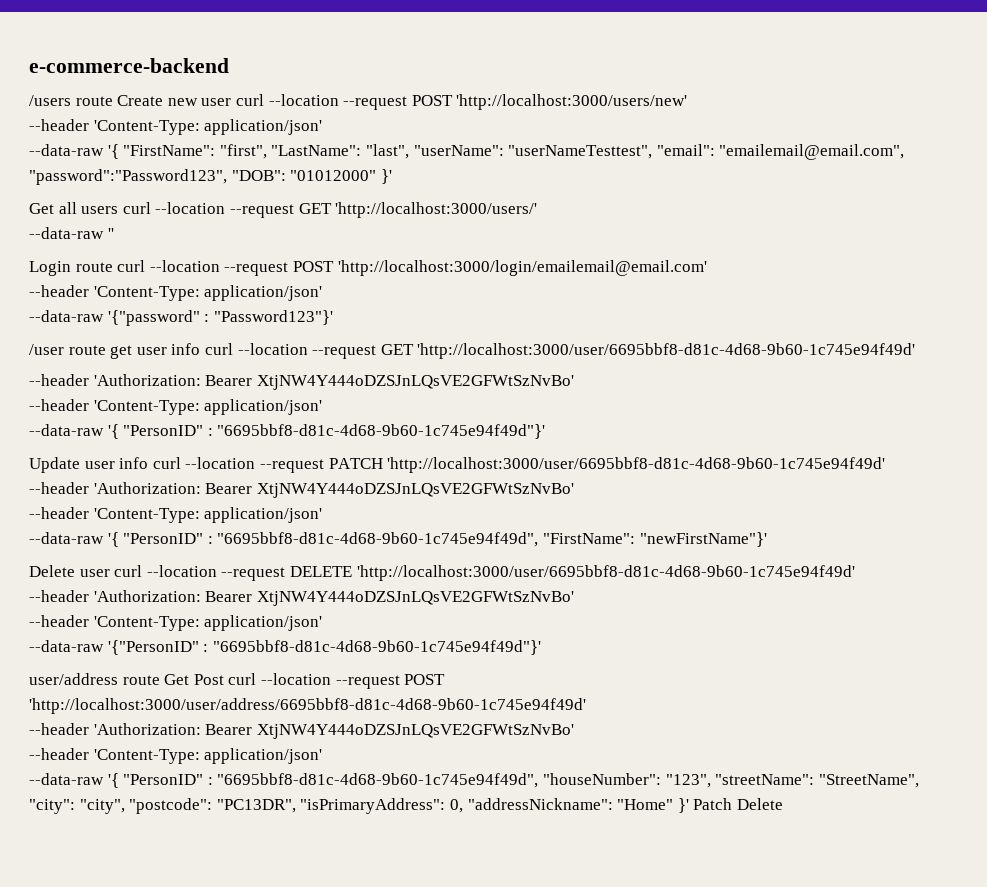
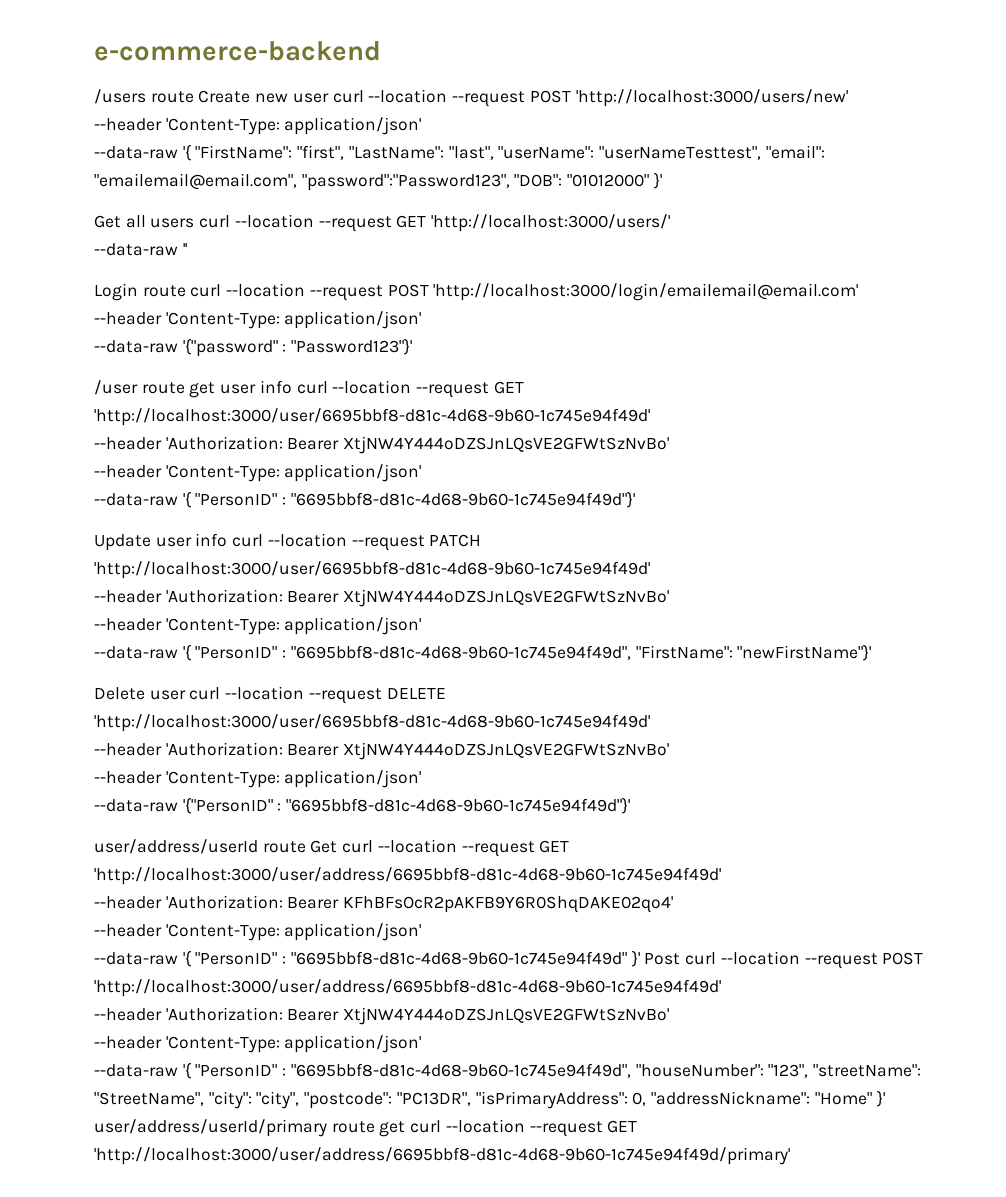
[29,673,118,685] user/address -> [94,839,258,854] user/address/userId
(190, 679) none -> [342,839,570,857] [94,867,721,885] [94,895,674,913] [94,923,422,941] [94,950,640,967] curl --location --request GET 'http://localhost:3000/user/address/6695bbf8-d81c-4d68-9b60-1c745e94f49d' // --header 'Authorization: Bearer KFhBFsOcR2pAKFB9Y6R0ShqDAKE02qo4' // --header 'Content-Type: application/json' // --data-raw '{ "PersonID" : "6695bbf8-d81c-4d68-9b60-1c745e94f49d" }'
[693,798,783,810] Patch Delete -> [94,1119,638,1137] [94,1147,790,1165] user/address/userId/primary route get curl --location --request GET 'http://localhost:3000/user/address/6695bbf8-d81c-4d68-9b60-1c745e94f49d/primary'

